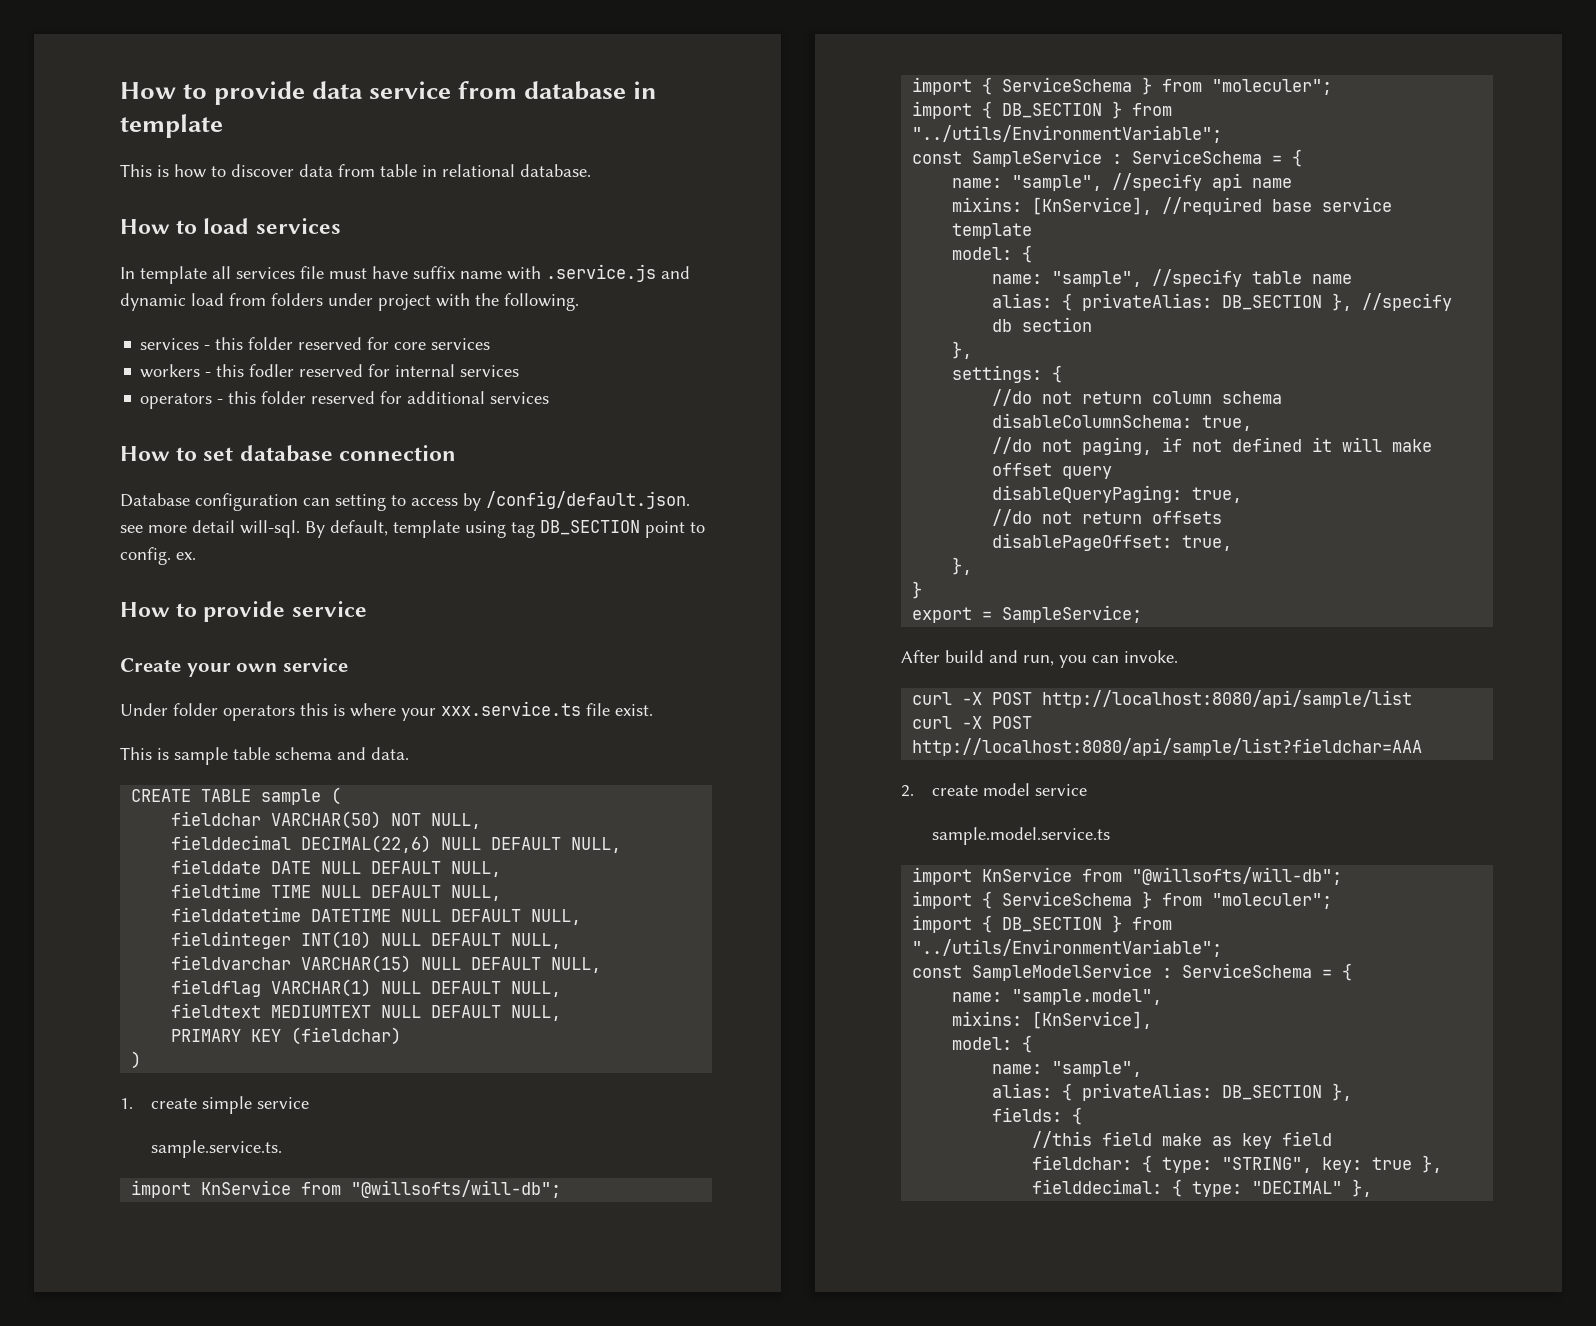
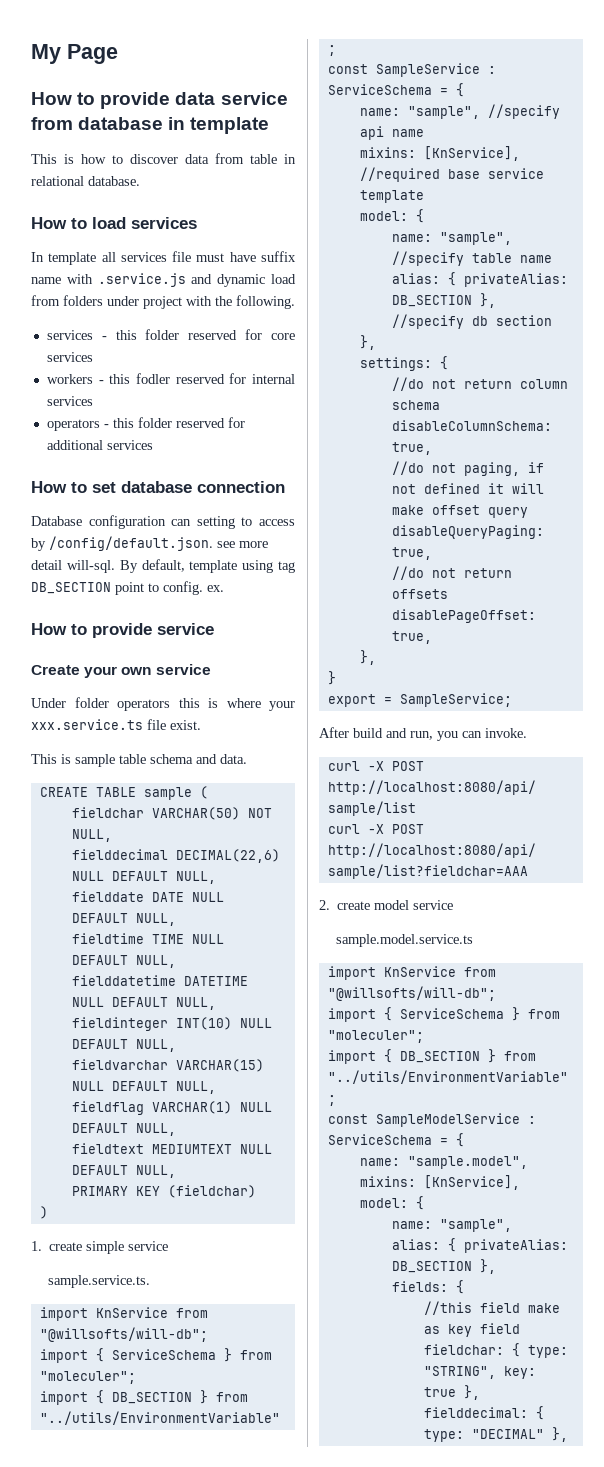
(120, 90) none -> [31,44,118,64] My Page //

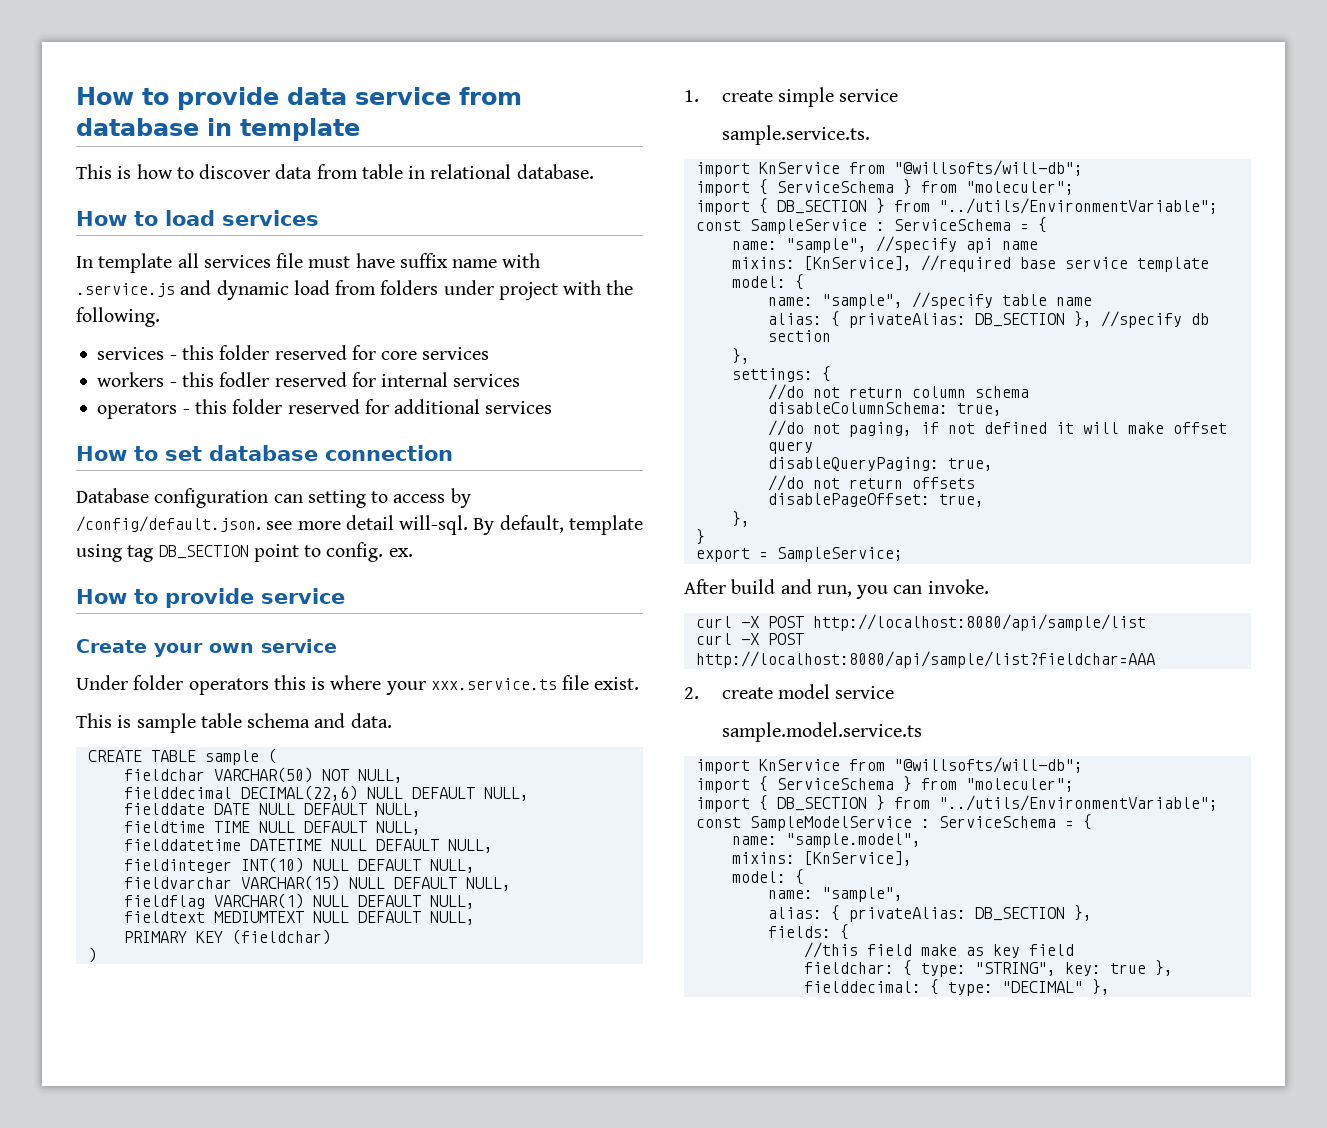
[31,44,118,64] My Page // -> (76, 96) none

